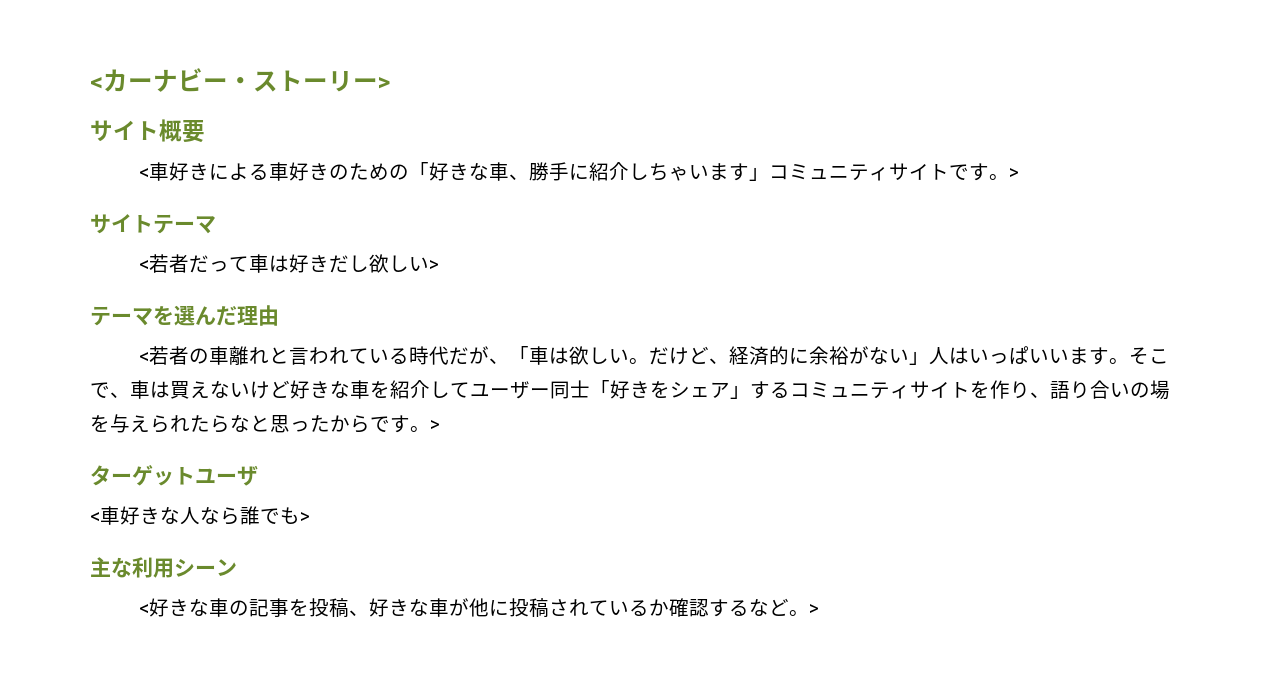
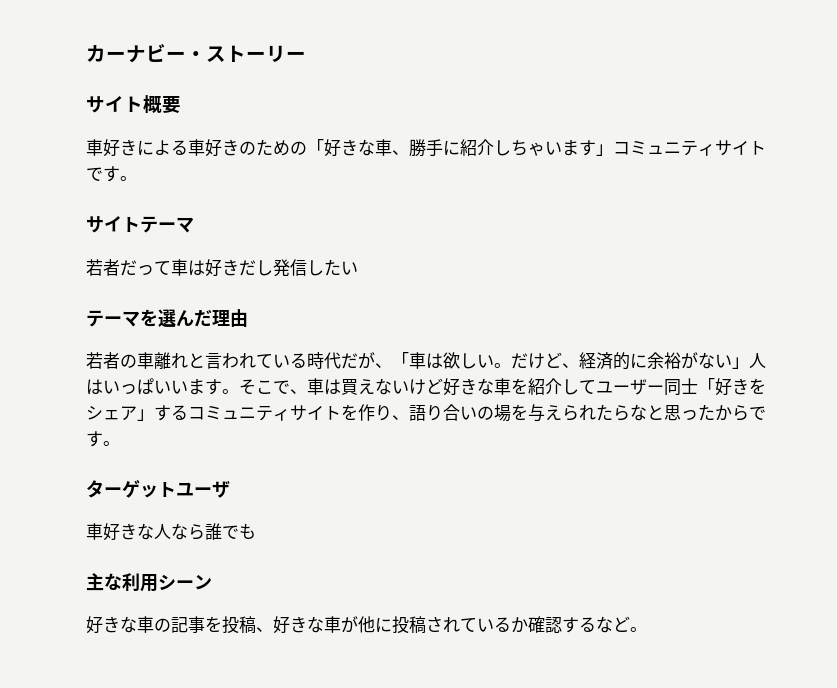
[90,77,103,90] < -> (86, 53) none
[378,77,390,90] > -> (306, 56) none
[138,168,149,179] < -> (181, 104) none
[1008,168,1019,179] > -> (137, 178) none
[138,260,149,271] < -> (194, 225) none
[368,254,439,273] 欲しい> -> [273,259,358,277] 発信したい
[138,352,149,363] < -> (248, 318) none
[430,420,440,431] > -> (120, 443) none
[90,512,100,523] < -> (230, 489) none
[300,512,310,523] > -> (256, 531) none
[138,604,149,615] < -> (212, 582) none
[808,604,819,615] > -> (647, 629) none

